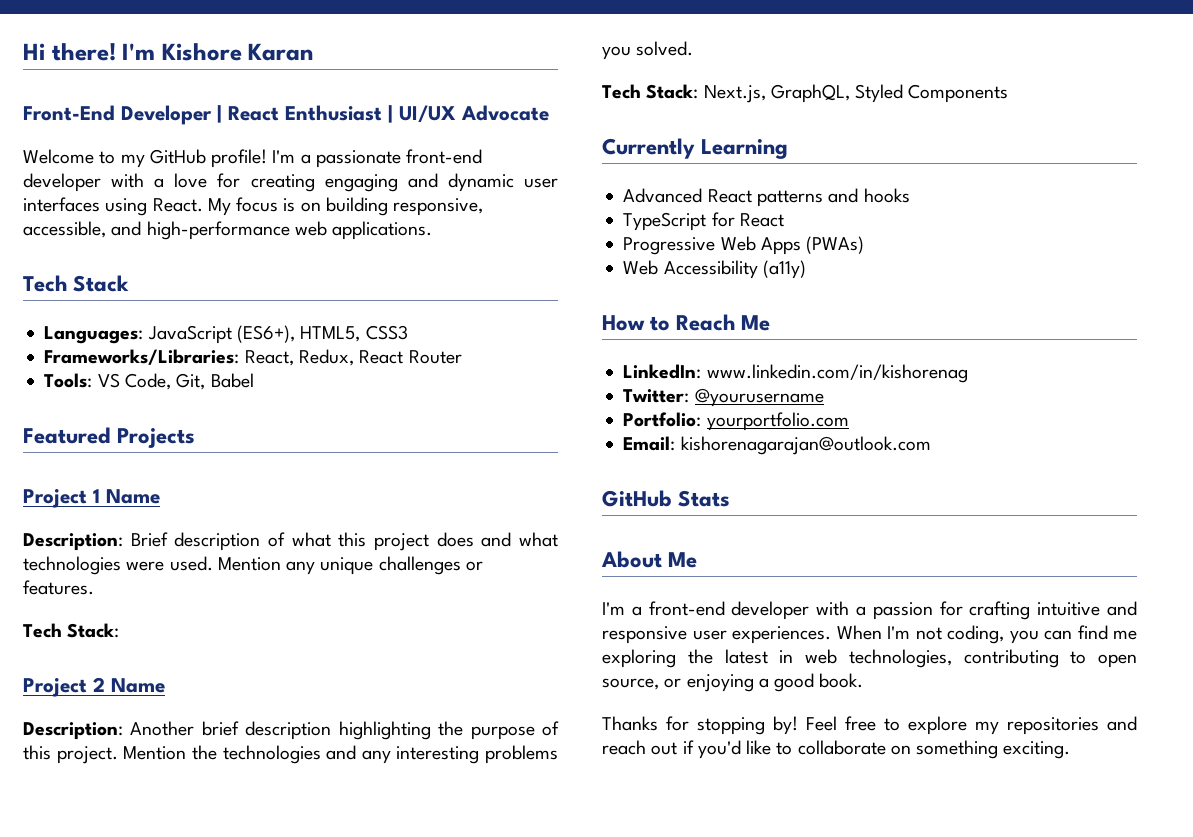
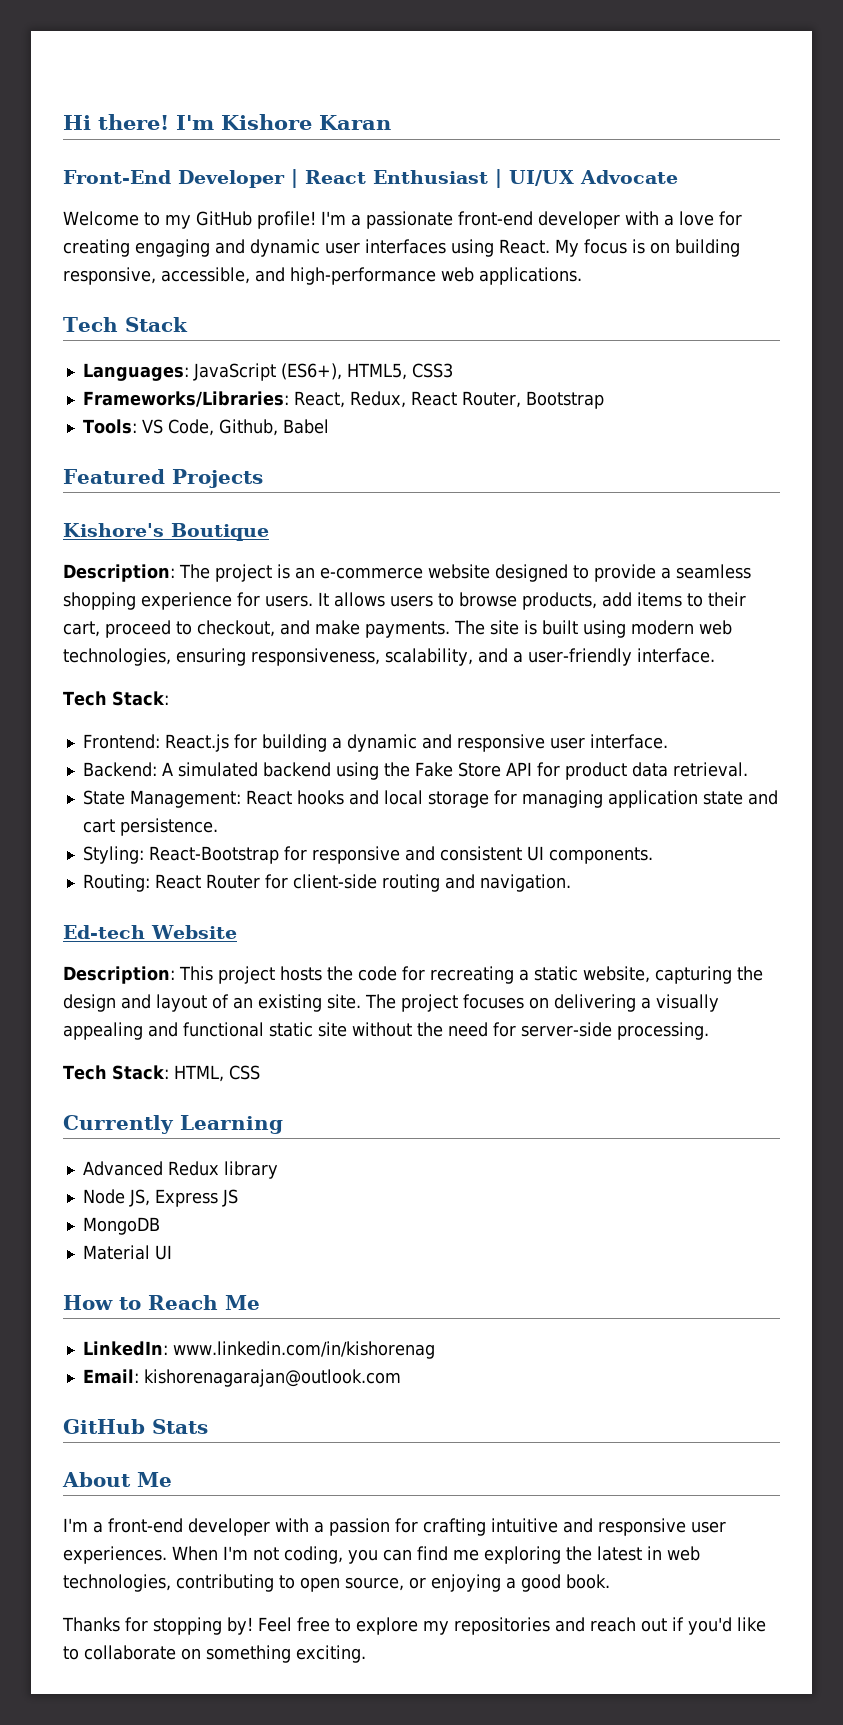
[408,350,462,364] Router -> [461,391,604,409] Router, Bootstrap
[176,373,206,390] Git, -> [218,419,278,436] Github,
[23,489,160,508] [23,532,559,551] [23,556,483,575] [23,580,94,595] [23,623,120,638] [23,677,165,697] [23,721,559,740] [23,745,558,764] [602,41,694,60] [602,84,1009,103] [602,138,789,159] [623,188,910,207] [623,212,784,231] [623,236,865,255] [623,260,806,279] Project 1 Name // Description: Brief description of what this project does and what technologies were used. Mention any unique challenges or features. // Tech Stack: // Project 2 Name // Description: Another brief description highlighting the purpose of this project. Mention the technologies and any interesting problems you solved. // Tech Stack: Next.js, GraphQL, Styled Components // Currently Learning // Advanced React patterns and hooks // TypeScript for React // Progressive Web Apps (PWAs) // Web Accessibility (a11y) -> [63,523,269,541] [63,564,751,582] [63,592,746,610] [63,620,732,638] [63,648,715,666] [63,691,169,706] [82,734,668,752] [82,762,748,780] [82,790,778,808] [82,818,218,836] [82,846,653,864] [82,874,571,892] [63,925,237,939] [63,966,763,984] [63,994,719,1012] [63,1022,709,1040] [63,1065,260,1082] [63,1115,283,1134] [82,1161,278,1179] [82,1189,238,1207] [82,1217,160,1235] [82,1245,172,1260] Kishore's Boutique // Description: The project is an e-commerce website designed to provide a seamless shopping experience for users. It allows users to browse products, add items to their cart, proceed to checkout, and make payments. The site is built using modern web technologies, ensuring responsiveness, scalability, and a user-friendly interface. // Tech Stack: // Frontend: React.js for building a dynamic and responsive user interface. // Backend: A simulated backend using the Fake Store API for product data retrieval. // State Management: React hooks and local storage for managing application state and cart persistence. // Styling: React-Bootstrap for responsive and consistent UI components. // Routing: React Router for client-side routing and navigation. // Ed-tech Website // Description: This project hosts the code for recreating a static website, capturing the design and layout of an existing site. The project focuses on delivering a visually appealing and functional static site without the need for server-side processing. // Tech Stack: HTML, CSS // Currently Learning // Advanced Redux library // Node JS, Express JS // MongoDB // Material UI
[623,388,824,407] [623,412,849,431] // Twitter: @yourusername // Portfolio: yourportfolio.com -> (435, 1350) none

